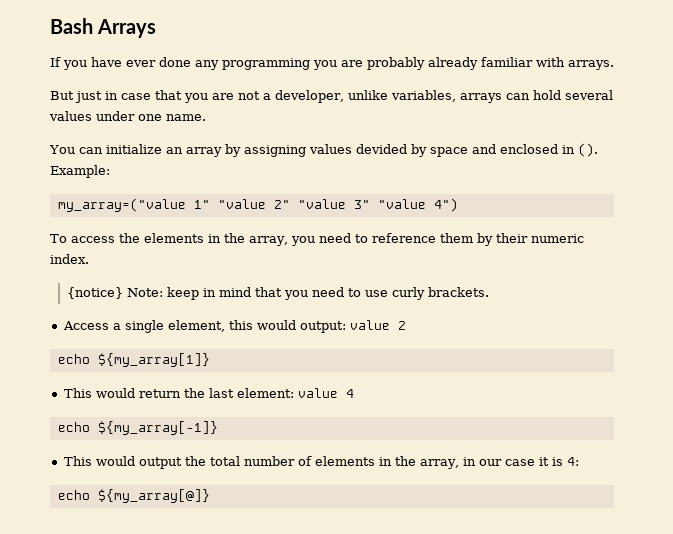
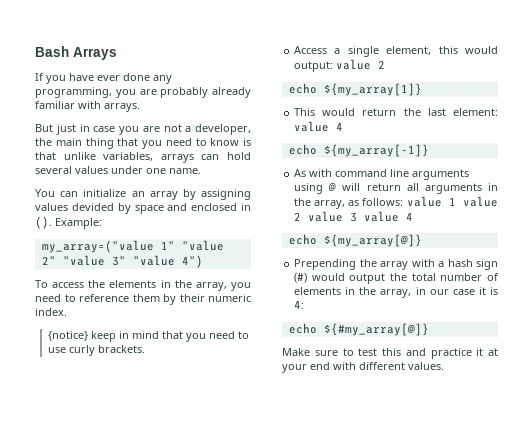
[222,58,310,70] programming -> [35,87,112,98] programming,
[155,90,182,100] that -> (116, 129) none
(344, 96) none -> [35,138,251,149] [35,152,56,160] the main thing that you need to know is that
[127,288,164,297] Note: -> (88, 336) none
[63,456,92,466] This -> [294,169,470,180] [294,182,498,194] [294,196,498,209] [294,211,414,222] [288,234,422,247] [294,259,499,270] [294,272,308,283] As with command line arguments using @ will return all arguments in the array, as follows: value 1 value 2 value 3 value 4 // echo ${my_array[@]} // Prepending the array with a hash sign (#)
[97,489,210,503] ${my_array[@]} -> [323,323,429,336] [282,348,498,359] [282,362,444,373] ${#my_array[@]} // Make sure to test this and practice it at your end with different values.

